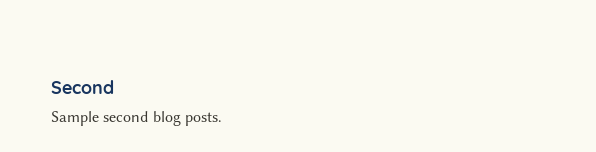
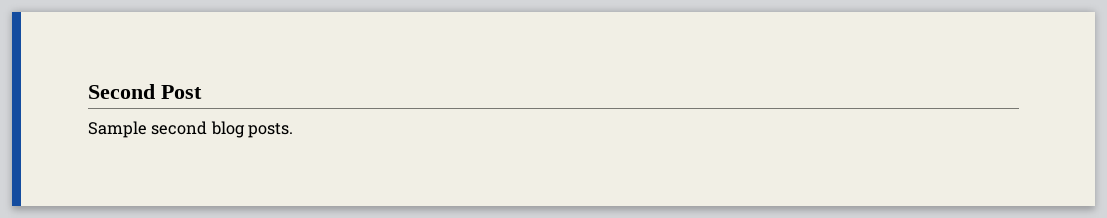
(114, 87) none -> [161,85,202,99] Post

